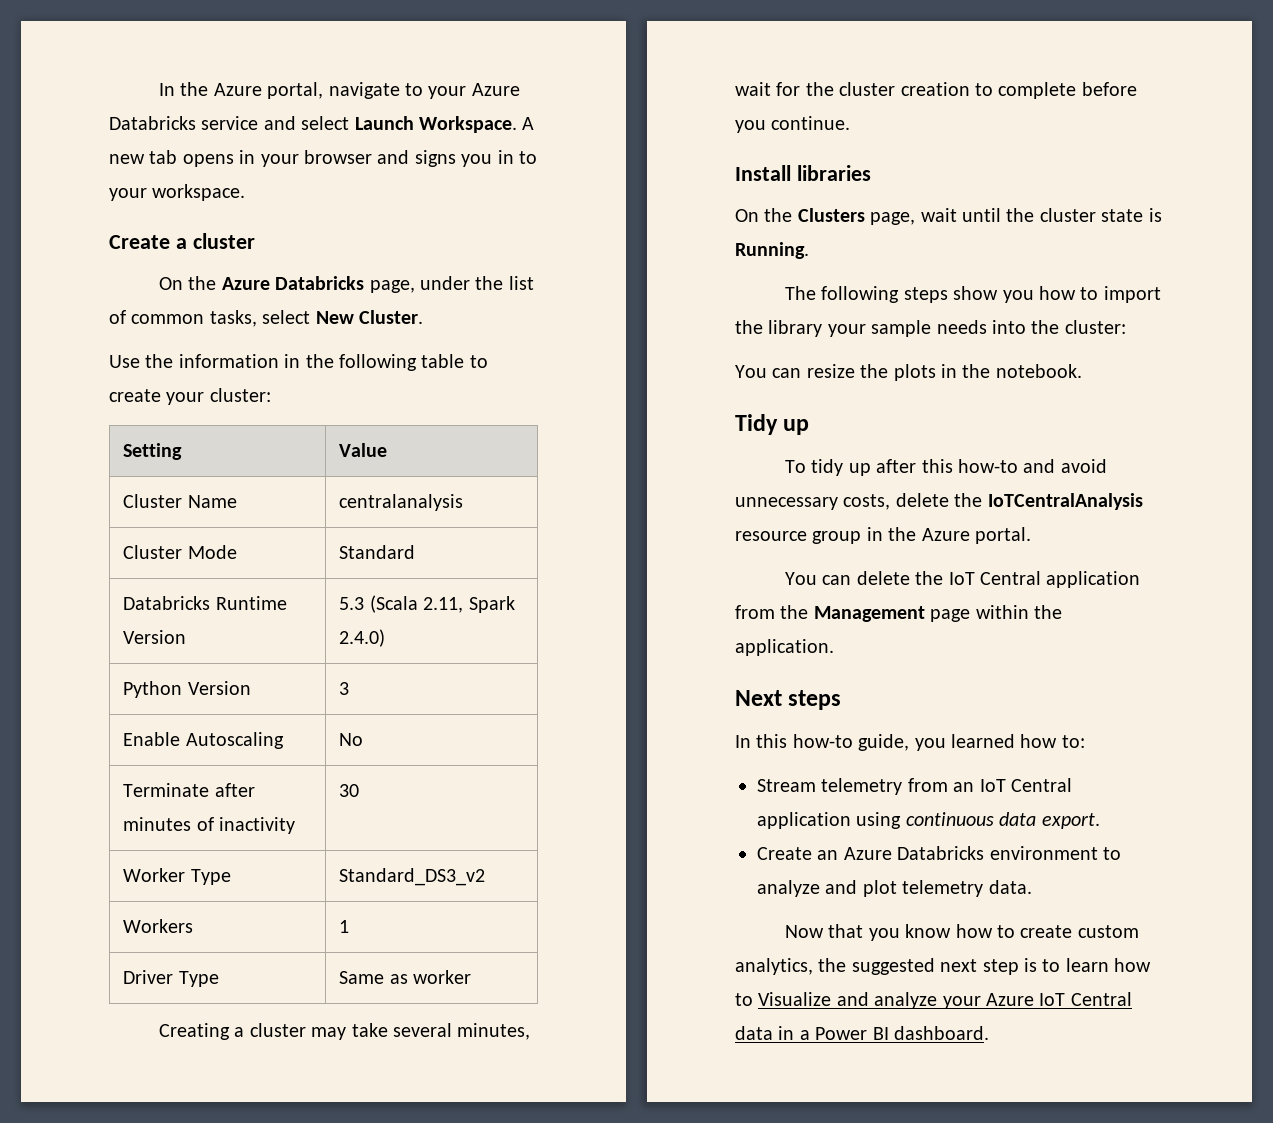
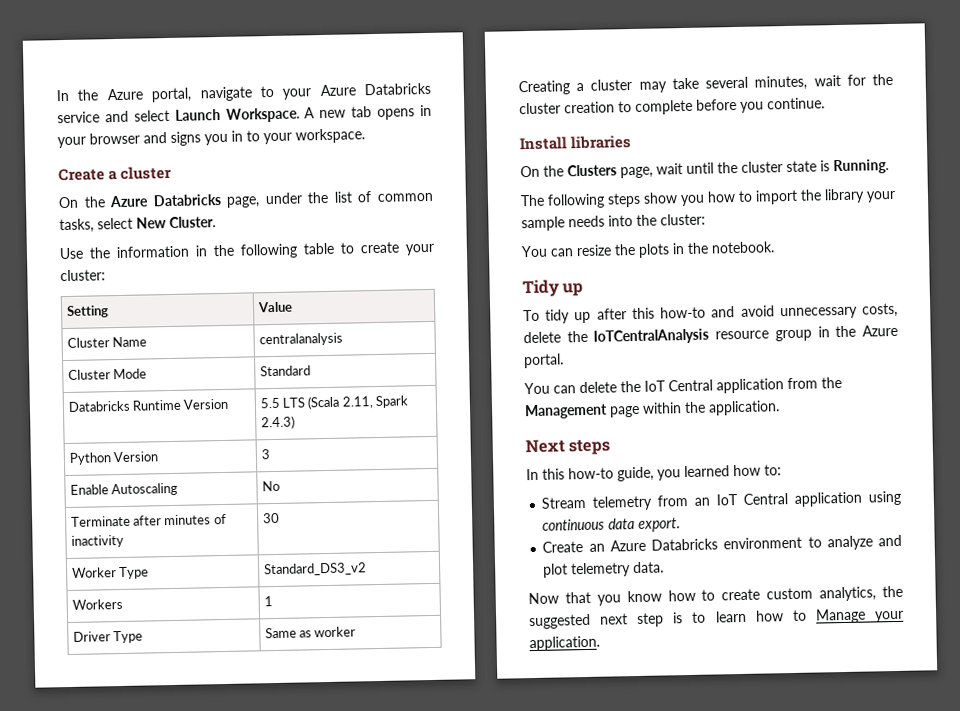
[339,597,365,610] 5.3 -> [259,397,306,409] 5.5 LTS
[339,629,386,647] 2.4.0) -> [260,415,295,430] 2.4.3)
[758,992,1132,1009] [735,1026,989,1040] Visualize and analyze your Azure IoT Central data in a Power BI dashboard. -> [814,608,904,624] [529,635,600,652] Manage your application.

